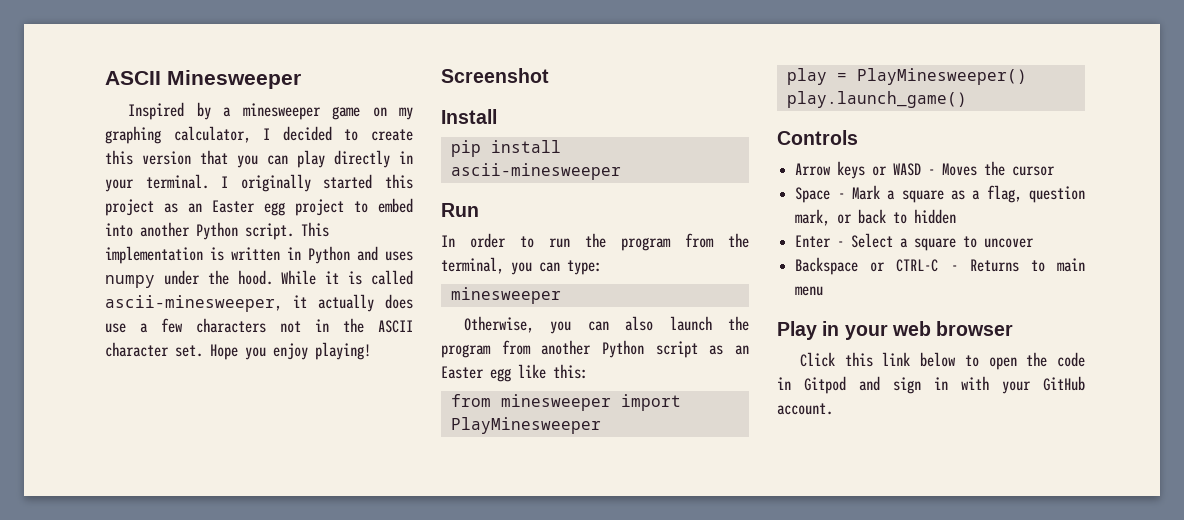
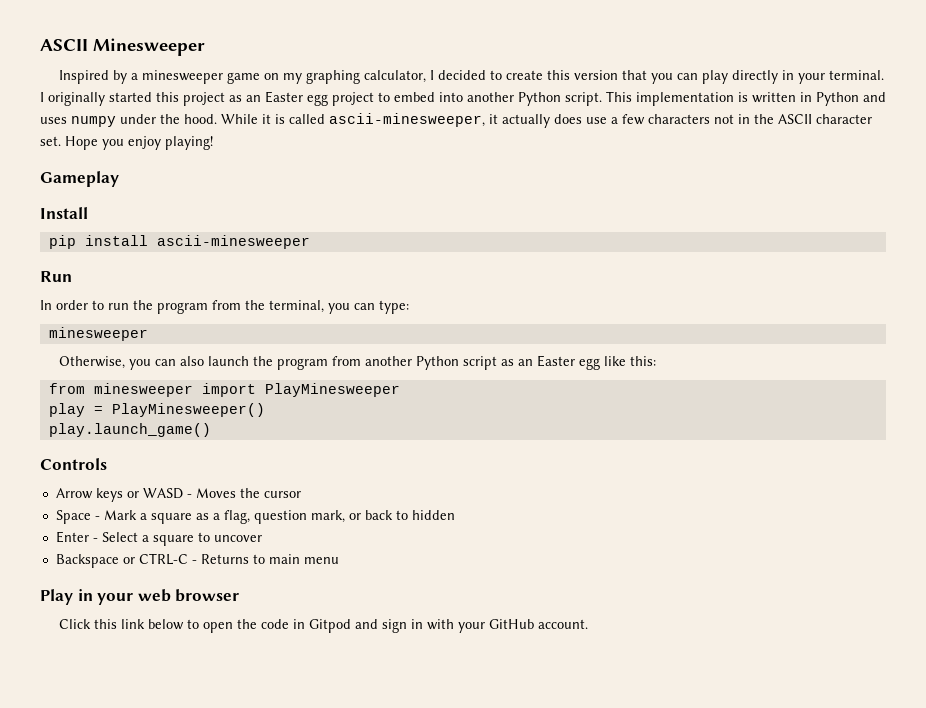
[441,68,549,83] Screenshot -> [40,171,119,187] Gameplay

